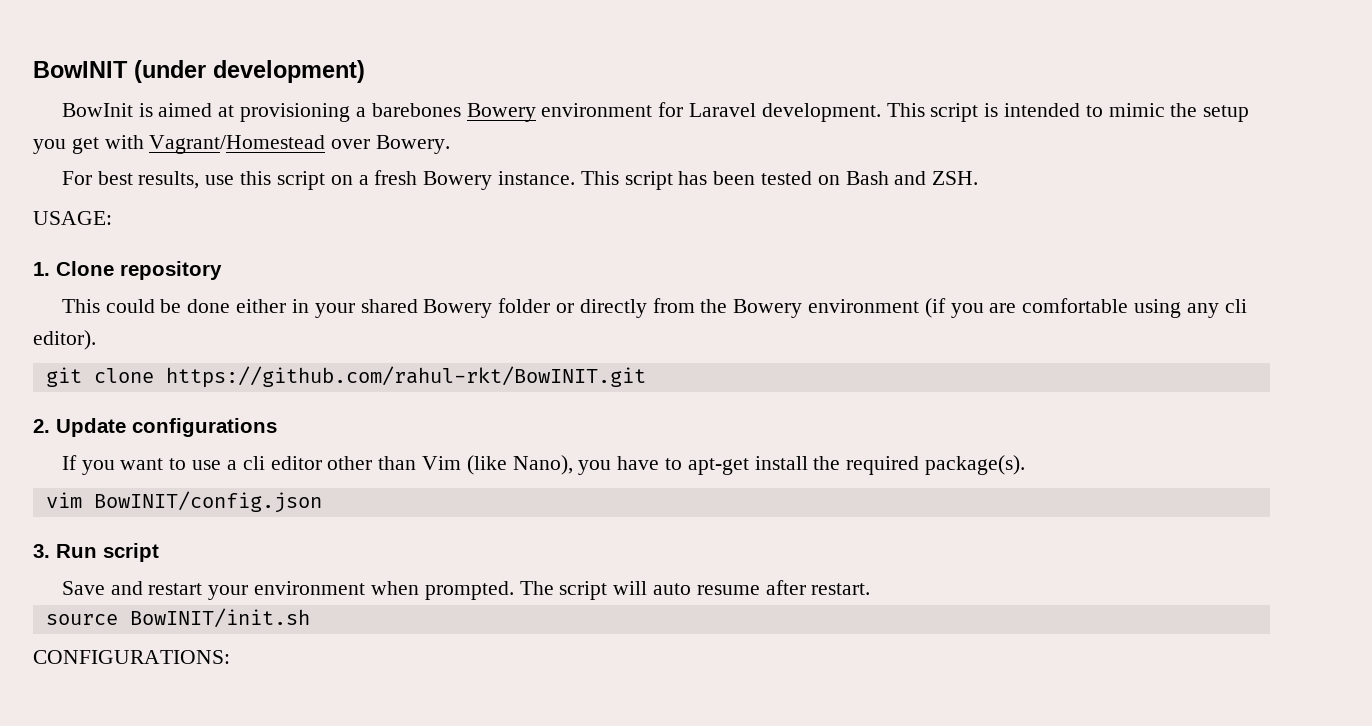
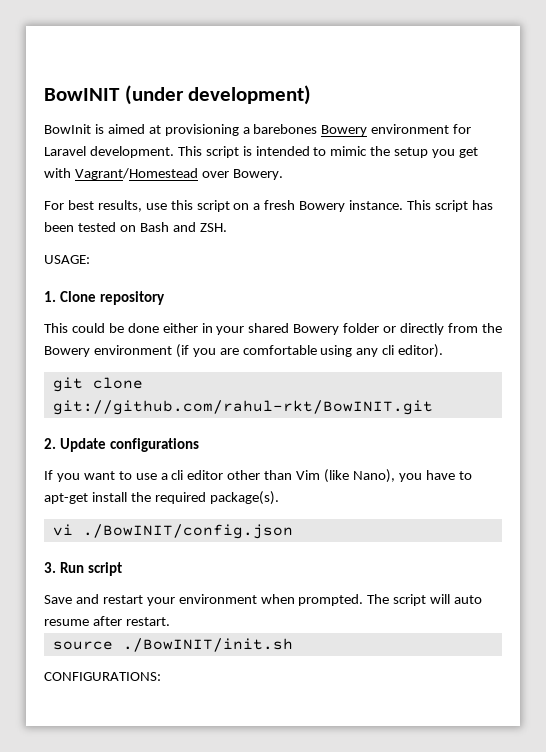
[165,366,646,388] https://github.com/rahul-rkt/BowINIT.git -> [52,400,433,415] git://github.com/rahul-rkt/BowINIT.git
[45,491,322,513] vim BowINIT/config.json -> [52,524,293,539] vi ./BowINIT/config.json
[129,608,310,628] BowINIT/init.sh -> [122,638,293,652] ./BowINIT/init.sh

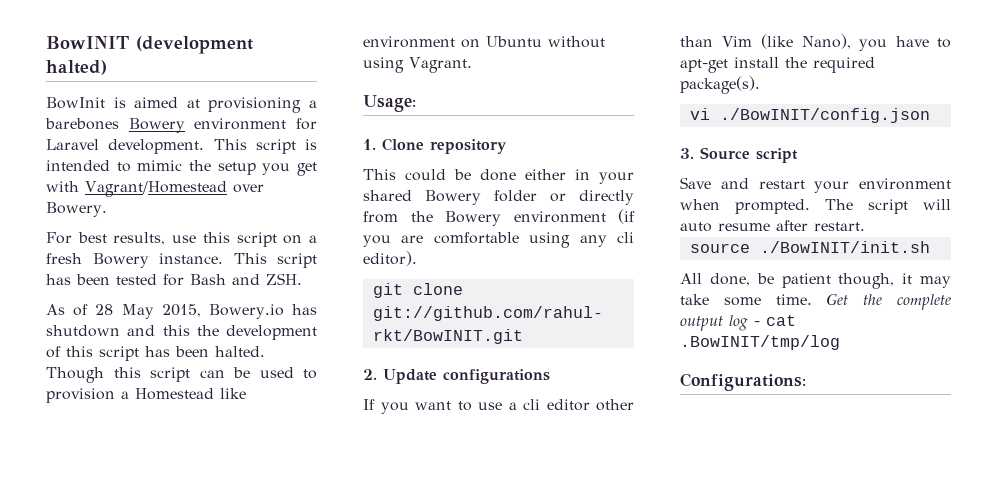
[124,85,312,105] (under development) -> [136,36,253,54] [46,60,107,75] (development halted)
[119,225,136,232] on -> [163,274,184,286] for
[44,255,90,264] USAGE: -> [46,304,317,319] [46,325,317,340] [46,346,265,361] [46,367,317,383] [46,388,246,403] [363,36,605,48] [363,57,472,73] [363,95,416,112] As of 28 May 2015, Bowery.io has shutdown and this the development of this script has been halted. Though this script can be used to provision a Homestead like environment on Ubuntu without using Vagrant. // Usage:
[59,562,84,573] Run -> [700,147,750,160] Source
[44,672,161,681] CONFIGURATIONS: -> [680,273,951,289] [680,293,951,310] [680,315,796,331] [680,335,840,350] [680,373,806,391] All done, be patient though, it may take some time. Get the complete output log - cat .BowINIT/tmp/log // Configurations:

